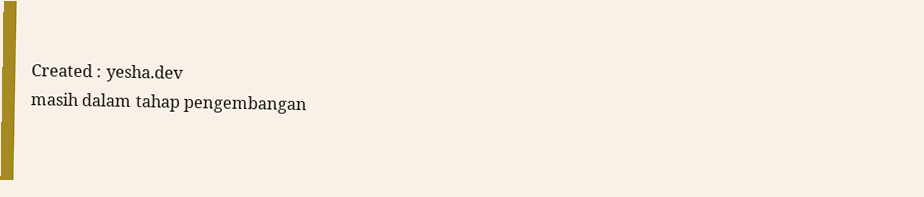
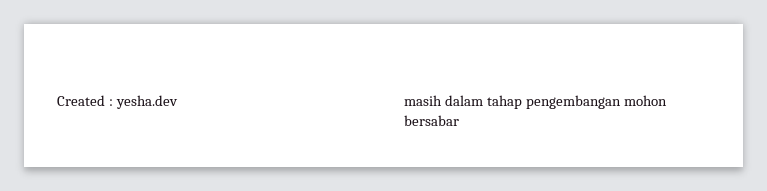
(308, 104) none -> [623,95,667,106] [404,115,459,126] mohon bersabar

